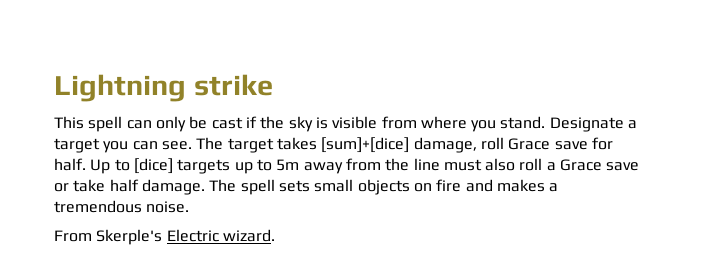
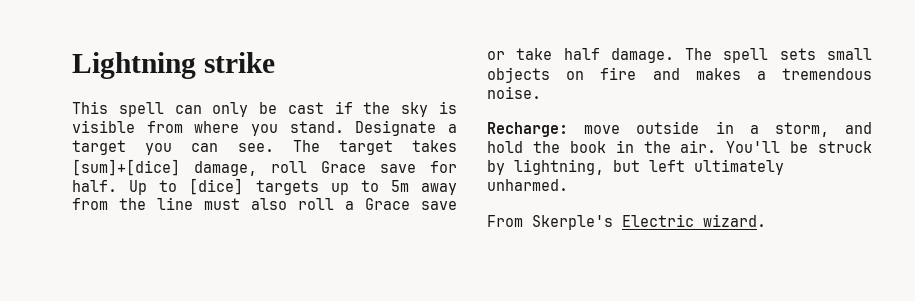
(190, 207) none -> [487,121,872,137] [487,140,872,153] [487,159,784,175] [487,179,568,191] // Recharge: move outside in a storm, and hold the book in the air. You'll be struck by lightning, but left ultimately unharmed.

